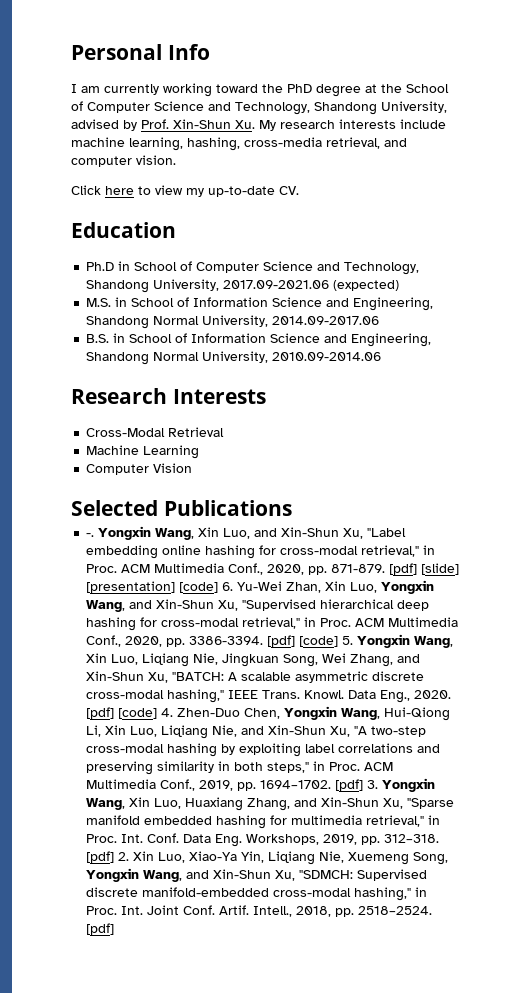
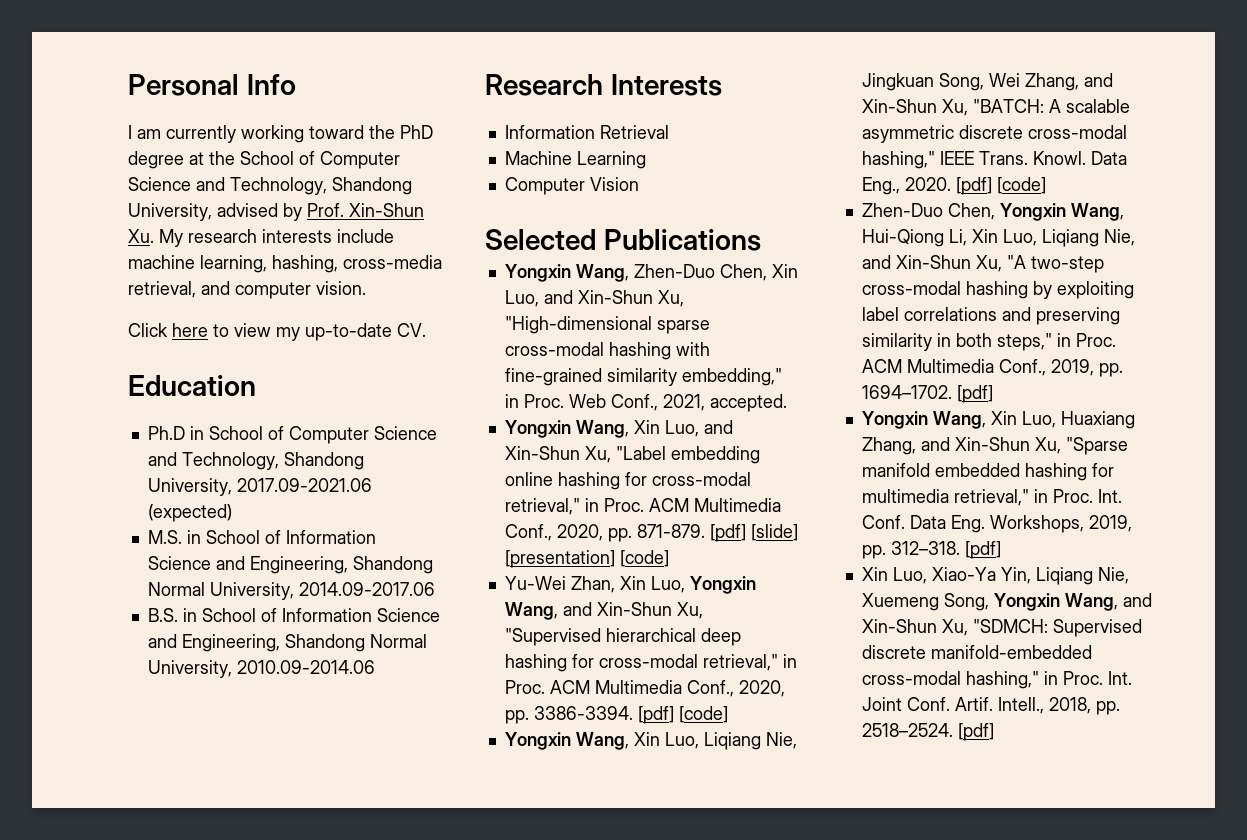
[86,428,166,437] Cross-Modal -> [504,125,595,139] Information
[86,533,95,537] -. -> [504,264,798,282] [504,290,684,307] [504,316,710,334] [504,342,710,360] [504,368,782,386] [504,394,787,412] Yongxin Wang, Zhen-Duo Chen, Xin Luo, and Xin-Shun Xu, "High-dimensional sparse cross-modal hashing with fine-grained similarity embedding," in Proc. Web Conf., 2021, accepted. //
[222,582,234,591] 6. -> (669, 558) //
[342,636,354,645] 5. -> (728, 714) //
[161,708,174,717] 4. -> (1046, 185) //
[367,780,379,789] 3. -> (993, 394) //
[118,852,130,861] 2. -> (1001, 550) //

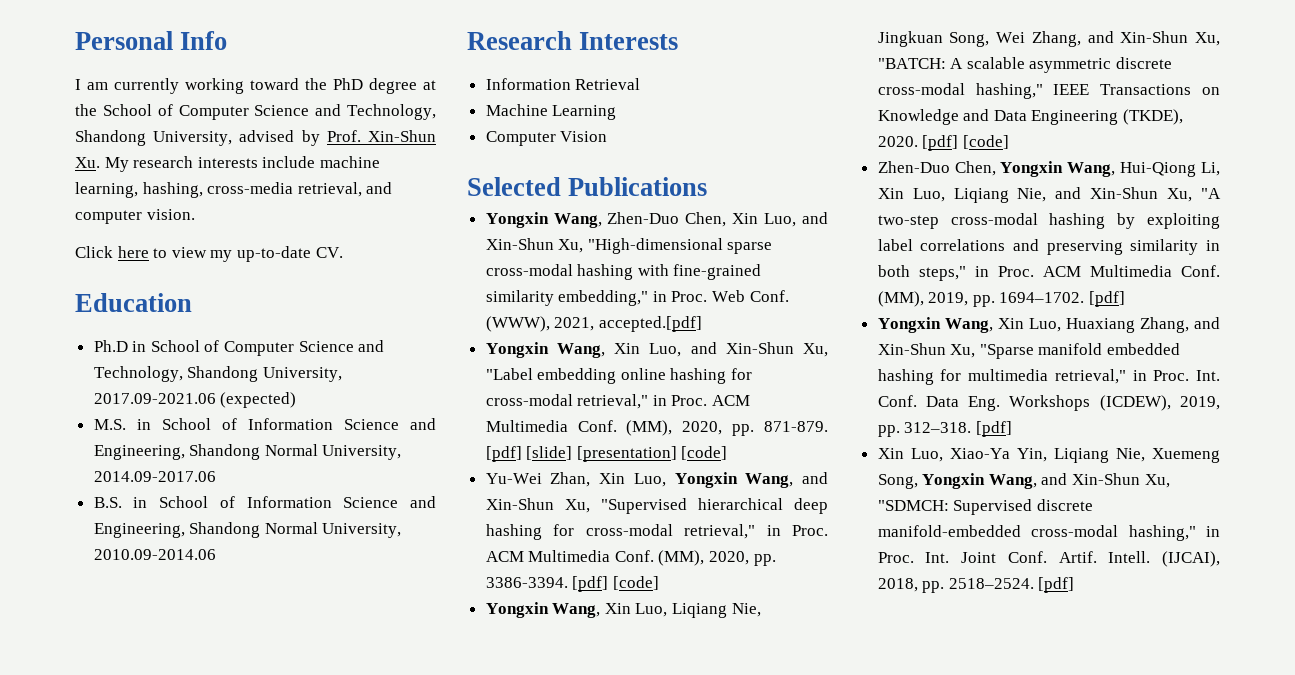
[610,394,787,412] Conf., 2021, accepted. -> [749,290,789,302] [485,316,702,332] Conf. (WWW), 2021, accepted.[pdf]
[504,524,552,541] Conf., -> [577,420,673,436] Conf. (MM),
[686,680,734,697] Conf., -> [614,550,705,566] Conf. (MM),
[978,151,1127,165] [861,177,900,195] Trans. Knowl. Data Eng., -> [1100,84,1220,95] [877,109,1184,125] Transactions on Knowledge and Data Engineering (TKDE),
[998,359,1046,376] Conf., -> [1181,265,1220,277] [877,291,924,307] Conf. (MM),
[989,515,1084,533] Workshops, -> [1009,395,1171,411] Workshops (ICDEW),
[997,697,1044,714] Intell., -> [1108,551,1220,567] Intell. (IJCAI),

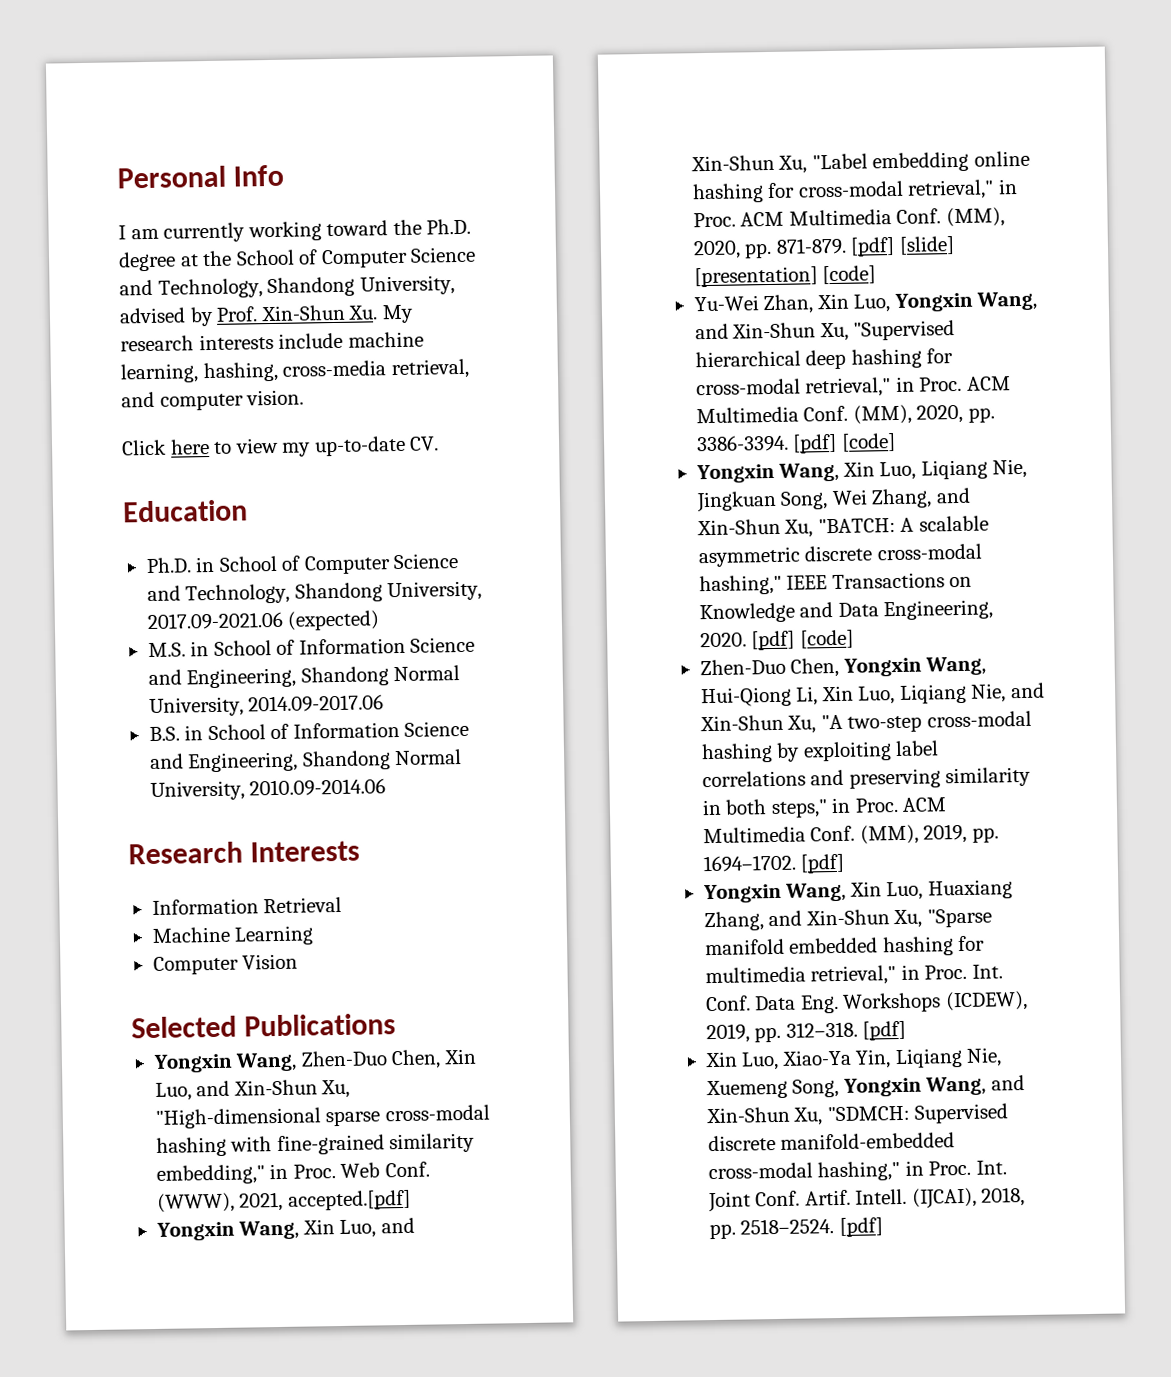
[333,78,363,90] PhD -> [426,218,472,235] Ph.D.
[93,340,128,352] Ph.D -> [145,557,192,574] Ph.D.
[1031,109,1184,125] Engineering (TKDE), -> [883,599,994,621] Engineering,

